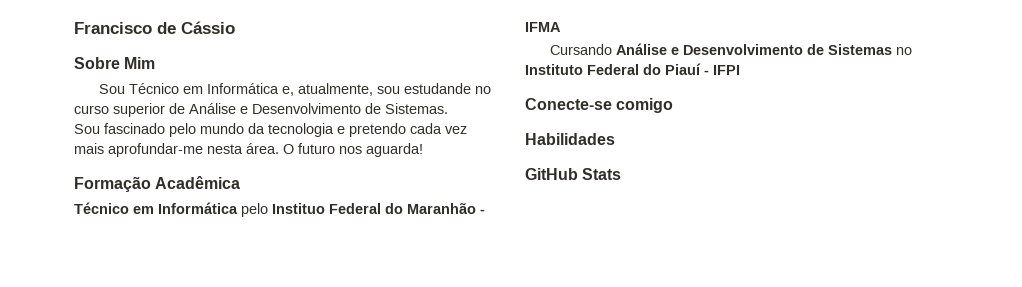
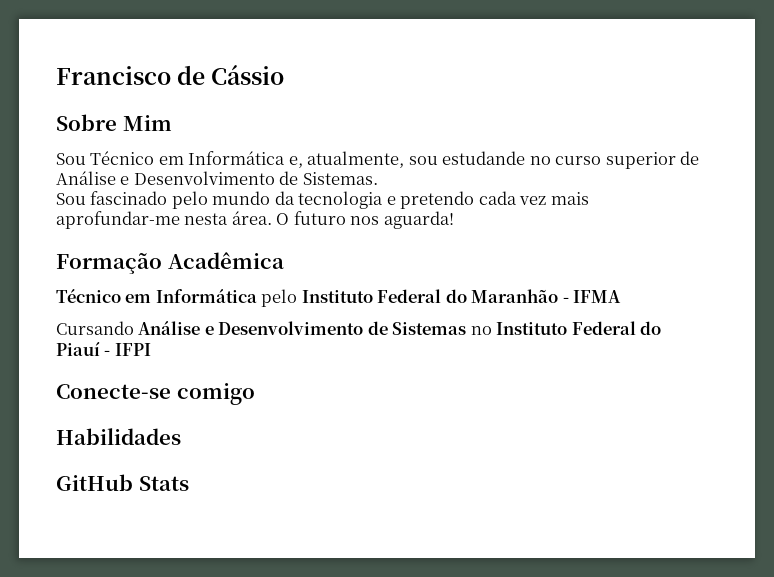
[272,203,325,214] Instituo -> [301,290,373,303] Instituto

